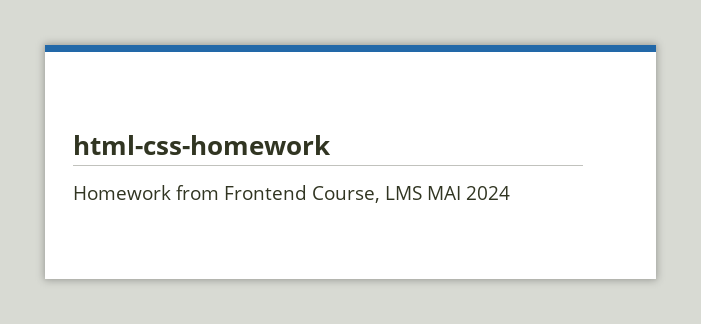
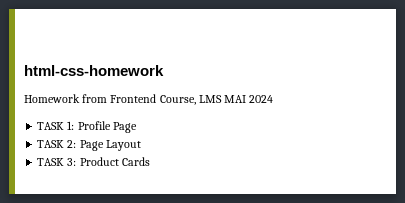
(510, 193) none -> [37,121,137,133] [37,140,141,151] [37,157,150,166] // TASK 1: Profile Page // TASK 2: Page Layout // TASK 3: Product Cards

